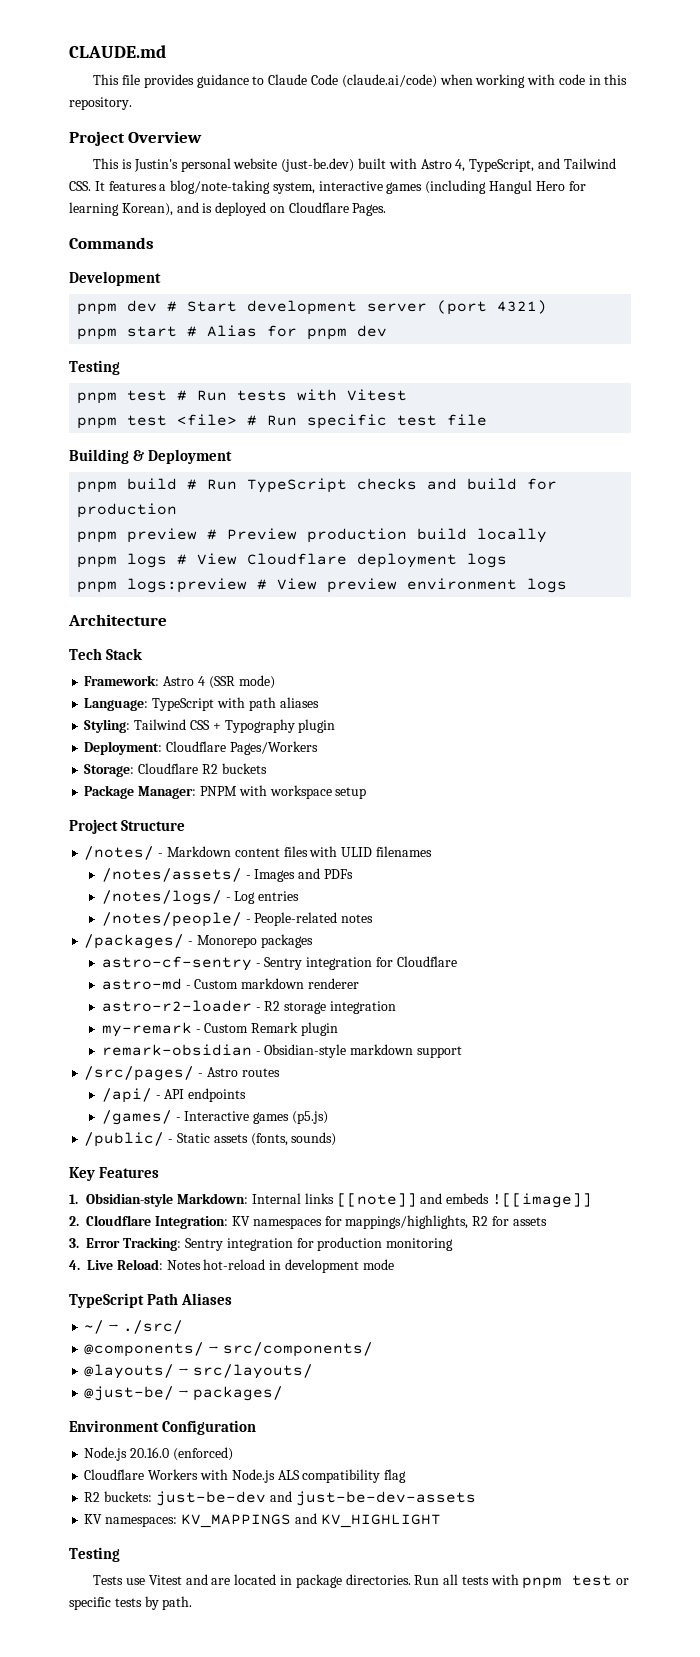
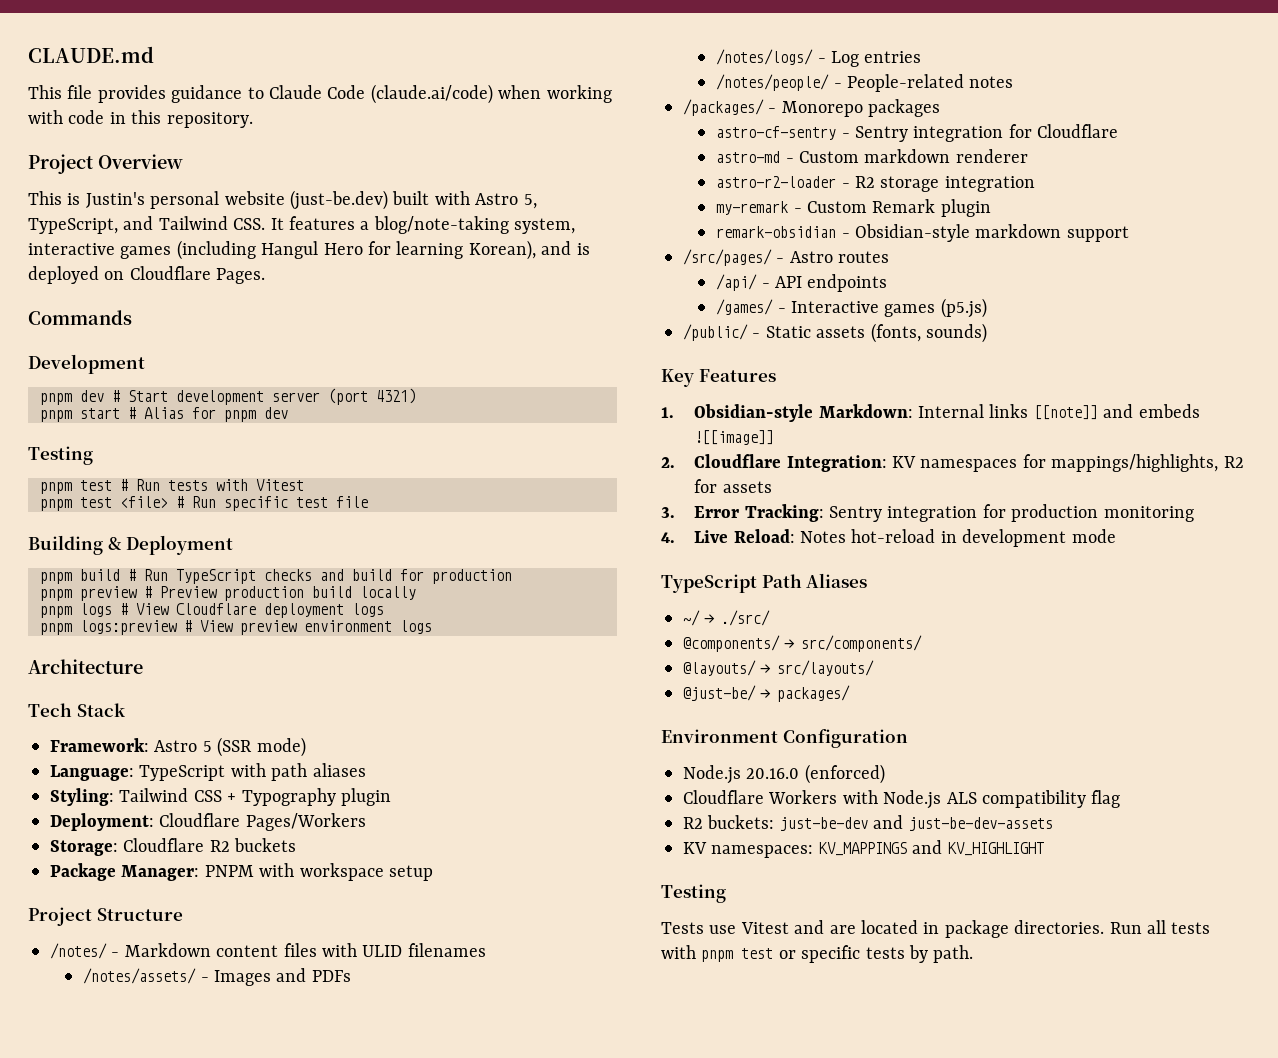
[455,159,466,172] 4, -> [523,194,537,209] 5,
[197,676,205,686] 4 -> [202,741,212,752] 5

